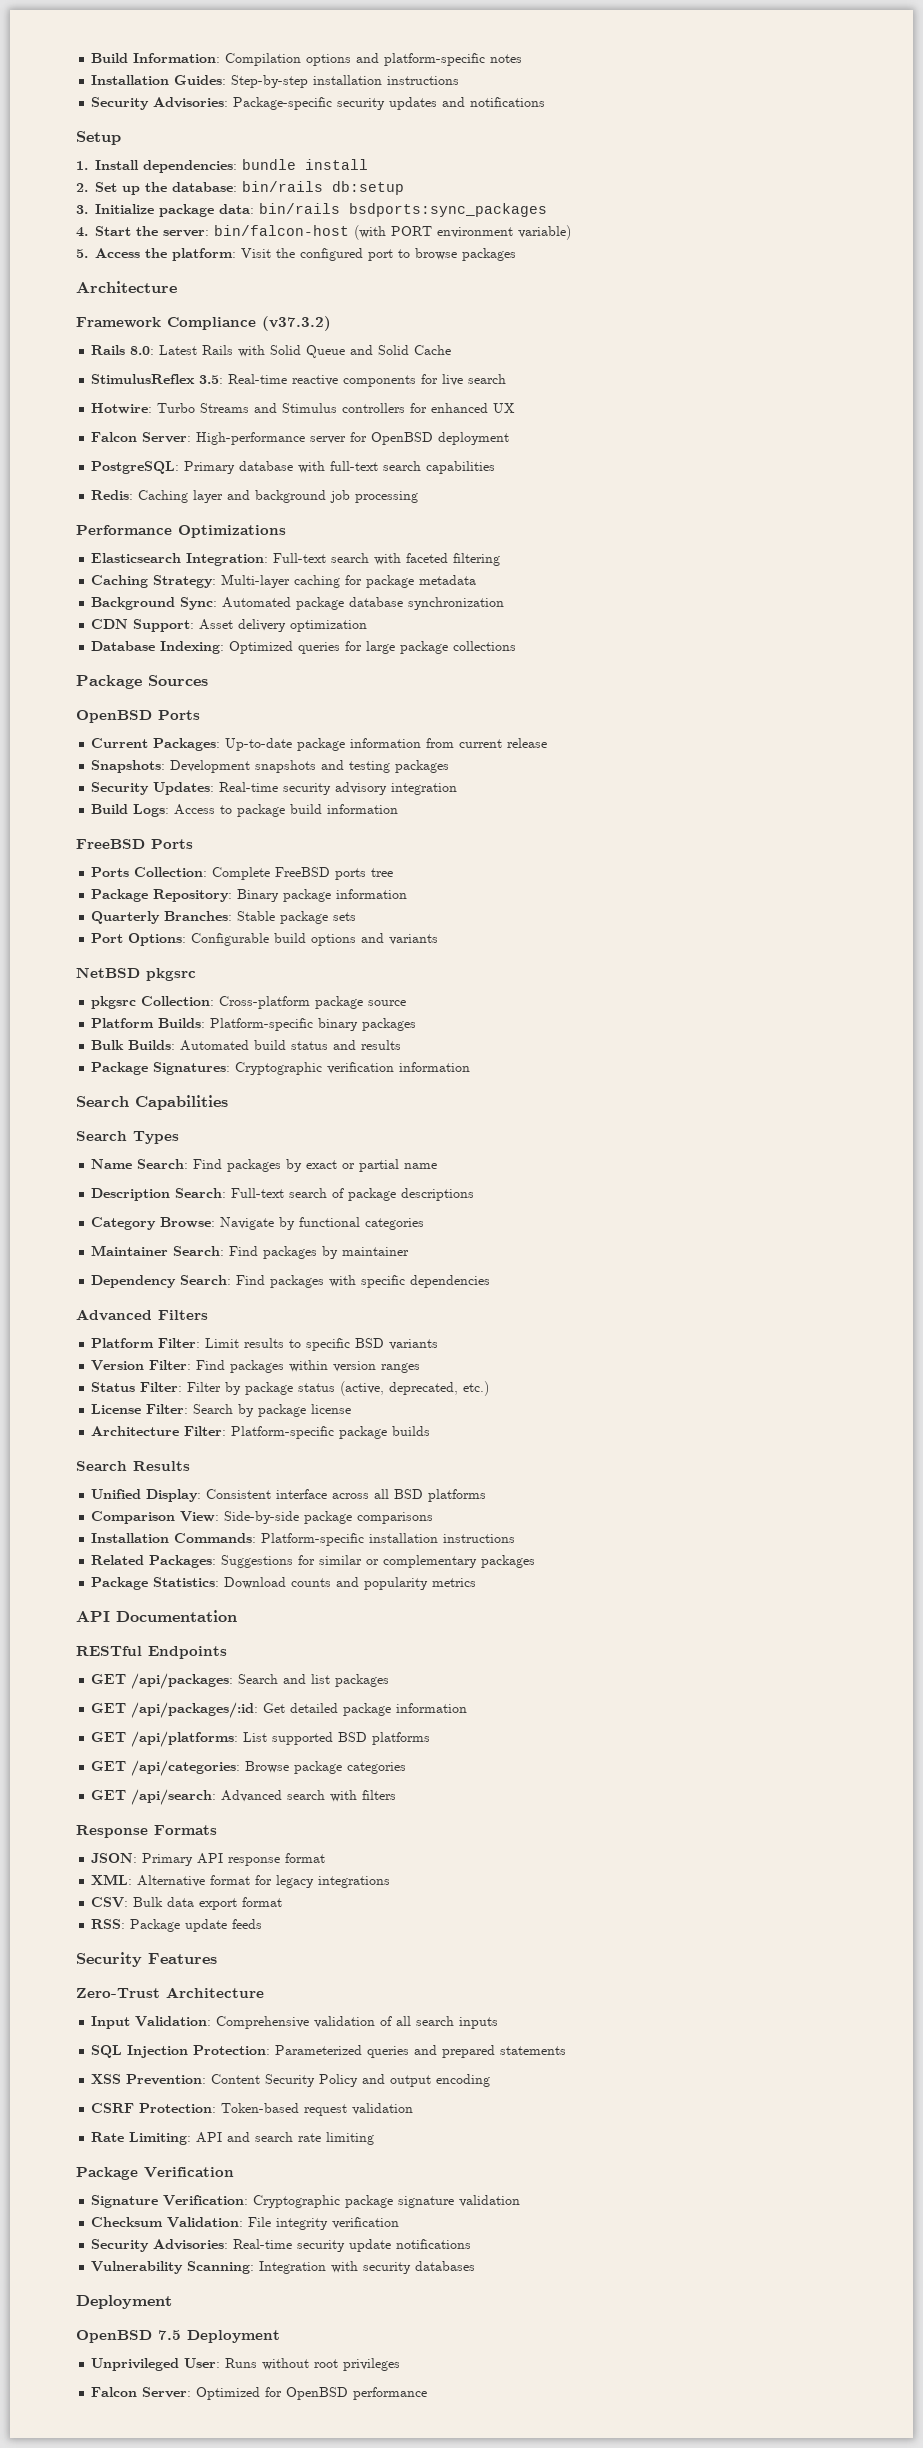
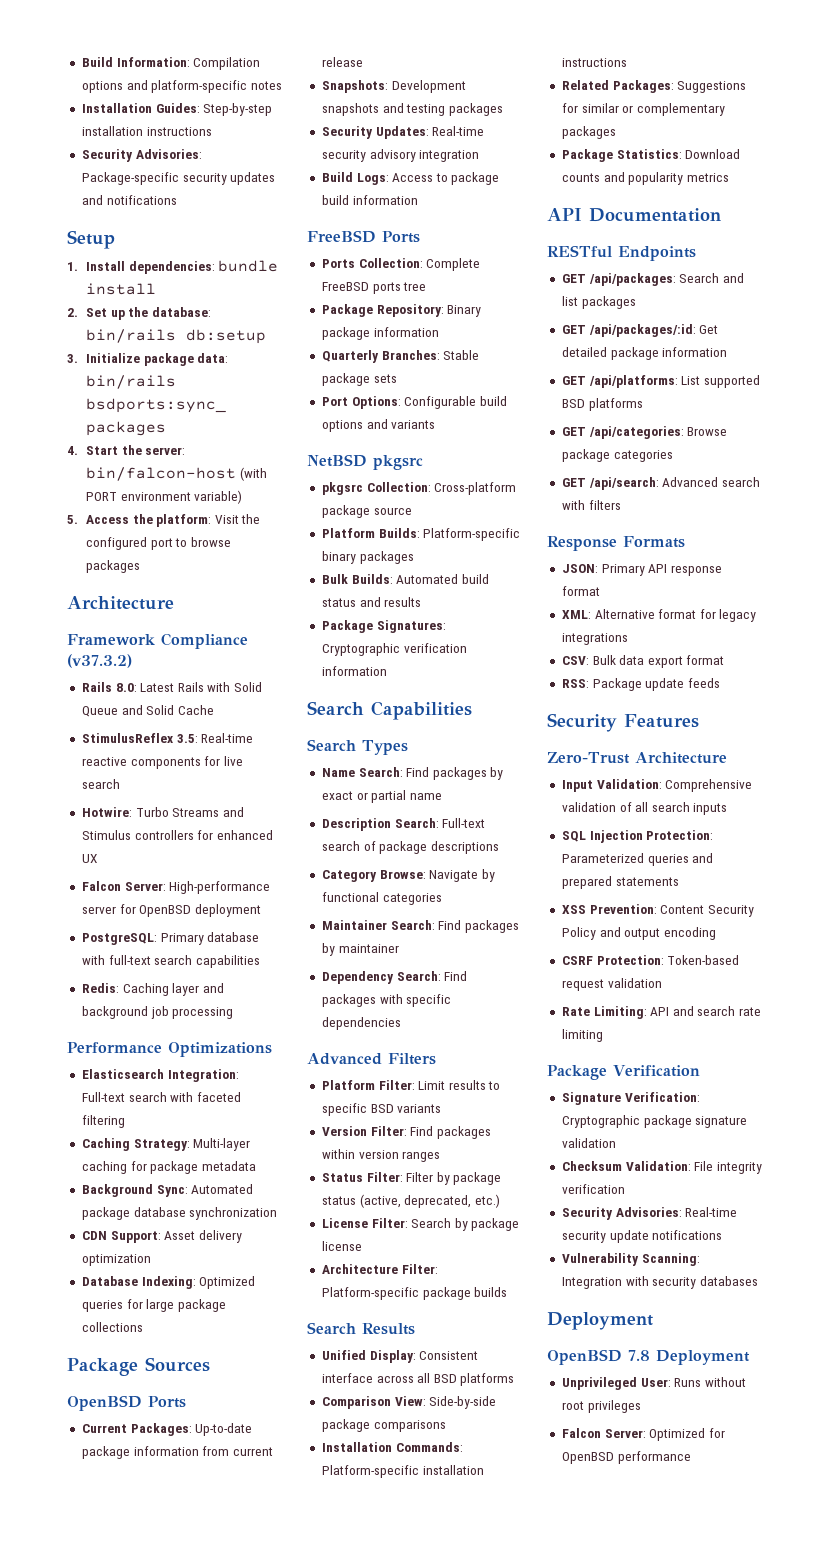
[158,2330,181,2340] 7.5 -> [628,1350,650,1361] 7.8

